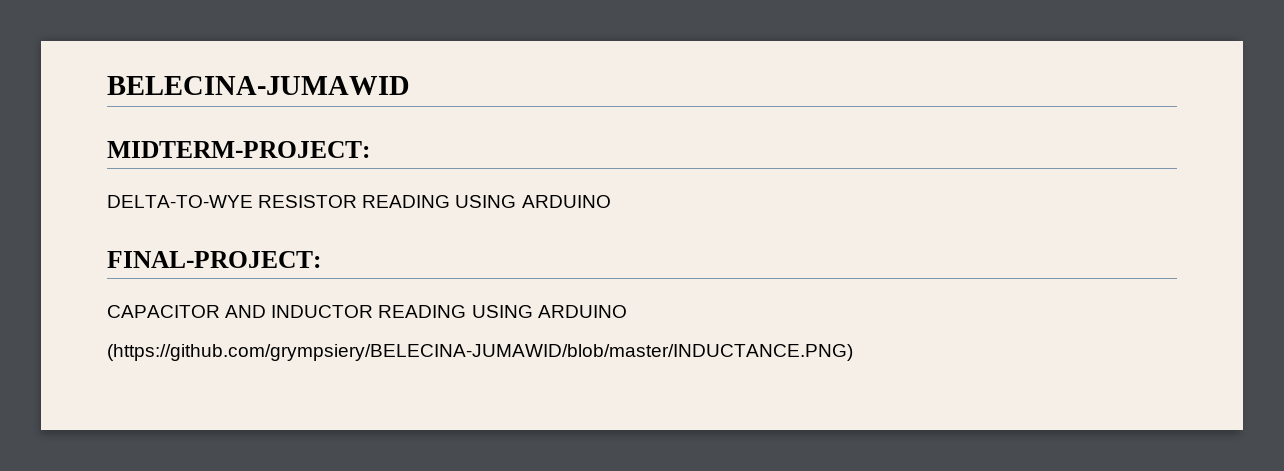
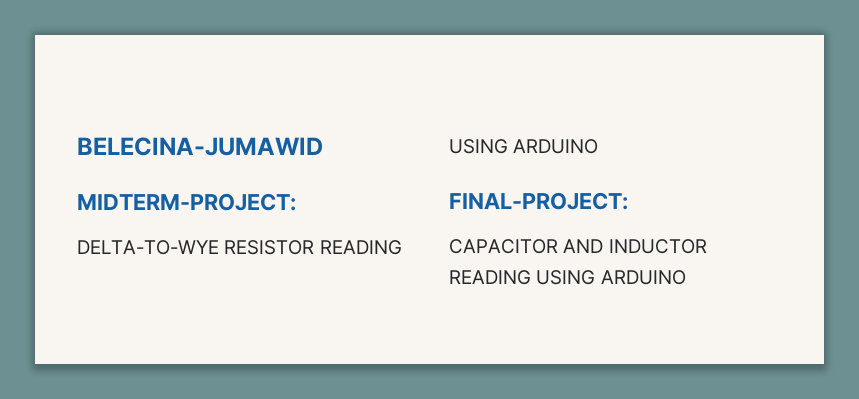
[107,344,853,361] // (https://github.com/grympsiery/BELECINA-JUMAWID/blob/master/INDUCTANCE.PNG) -> (686, 277) none

